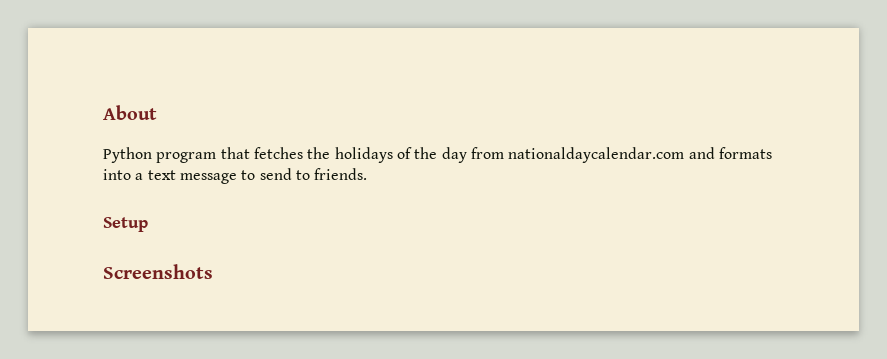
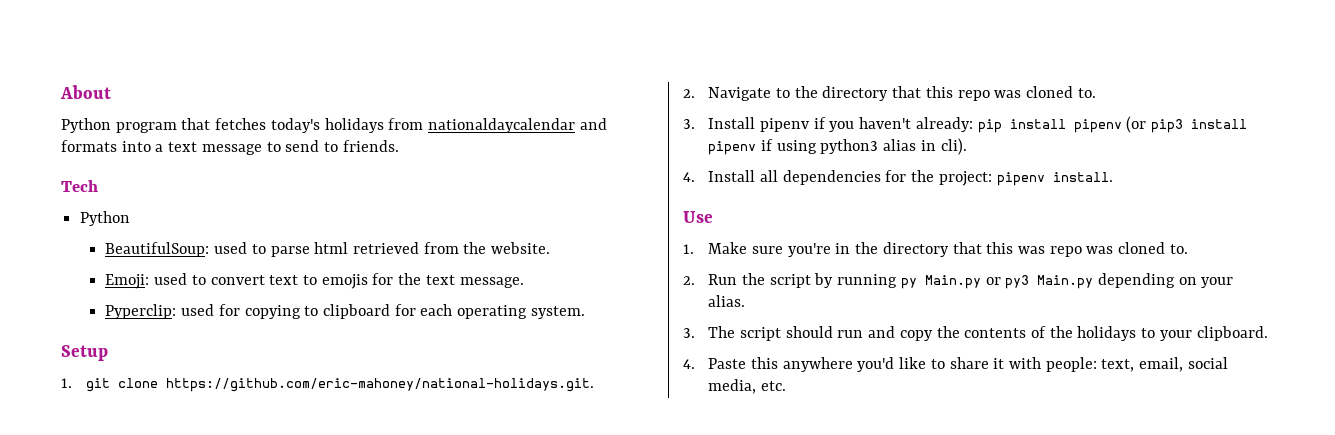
[307,147,685,163] the holidays of the day from nationaldaycalendar.com -> [270,118,576,133] today's holidays from nationaldaycalendar
[103,217,148,232] [103,264,213,279] Setup // Screenshots -> [61,180,98,192] [80,211,131,226] [105,242,551,257] [105,273,524,289] [105,304,585,319] [61,345,108,361] [61,378,595,392] [683,86,1096,101] [683,116,1247,133] [708,138,967,155] [683,170,1113,186] [683,211,713,223] [683,242,1188,257] [683,273,1234,289] [708,295,746,307] [683,326,1268,341] [683,357,1228,372] [708,379,786,394] Tech // Python // BeautifulSoup: used to parse html retrieved from the website. // Emoji: used to convert text to emojis for the text message. // Pyperclip: used for copying to clipboard for each operating system. // Setup // 1. git clone https://github.com/eric-mahoney/national-holidays.git. // 2. Navigate to the directory that this repo was cloned to. // 3. Install pipenv if you haven't already: pip install pipenv (or pip3 install pipenv if using python3 alias in cli). // 4. Install all dependencies for the project: pipenv install. // Use // 1. Make sure you're in the directory that this was repo was cloned to. // 2. Run the script by running py Main.py or py3 Main.py depending on your alias. // 3. The script should run and copy the contents of the holidays to your clipboard. // 4. Paste this anywhere you'd like to share it with people: text, email, social media, etc.

